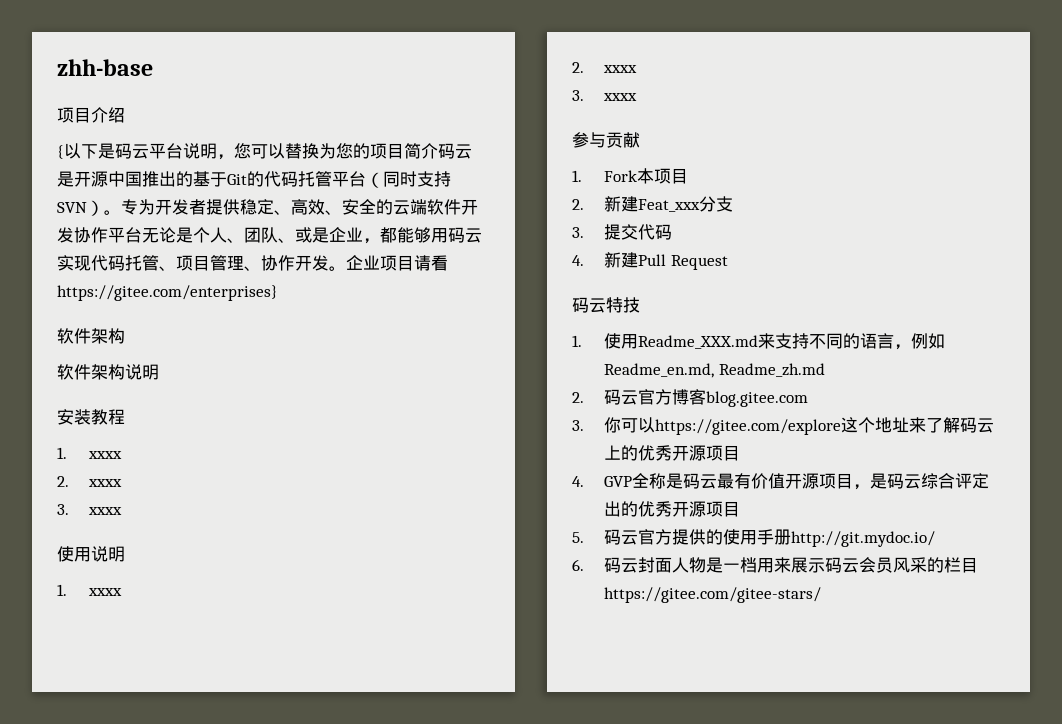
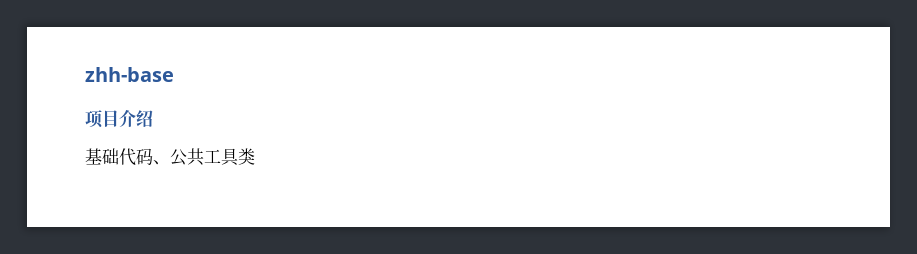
[57,143,472,160] [57,171,451,188] [57,199,478,216] [57,227,482,244] [57,255,448,271] [57,285,278,301] [57,328,125,344] [57,364,159,380] [57,409,125,425] [57,447,123,459] [57,476,123,487] [57,504,123,515] [57,546,125,562] [57,584,123,596] [572,62,638,73] [572,90,638,101] [572,132,640,148] [572,168,689,184] [572,196,734,212] [572,224,673,240] [572,252,728,270] [572,297,640,313] [572,333,946,350] [604,363,825,378] [572,389,809,407] [572,417,995,435] [604,445,741,461] [572,473,990,490] [604,501,741,517] [572,529,936,547] [572,557,979,573] [604,587,822,603] {以下是码云平台说明，您可以替换为您的项目简介码云是开源中国推出的基于Git的代码托管平台（同时支持SVN）。专为开发者提供稳定、高效、安全的云端软件开发协作平台无论是个人、团队、或是企业，都能够用码云实现代码托管、项目管理、协作开发。企业项目请看https://gitee.com/enterprises} // 软件架构 // 软件架构说明 // 安装教程 // 1. xxxx // 2. xxxx // 3. xxxx // 使用说明 // 1. xxxx // 2. xxxx // 3. xxxx // 参与贡献 // 1. Fork本项目 // 2.新建Feat_xxx分支 // 3.提交代码 // 4.新建Pull Request // 码云特技 // 1.使用Readme_XXX.md来支持不同的语言，例如Readme_en.md, Readme_zh.md // 2.码云官方博客blog.gitee.com // 3.你可以https://gitee.com/explore这个地址来了解码云上的优秀开源项目 // 4. GVP全称是码云最有价值开源项目，是码云综合评定出的优秀开源项目 // 5.码云官方提供的使用手册http://git.mydoc.io/ // 6.码云封面人物是一档用来展示码云会员风采的栏目https://gitee.com/gitee-stars/ -> [85,148,255,166] 基础代码、公共工具类

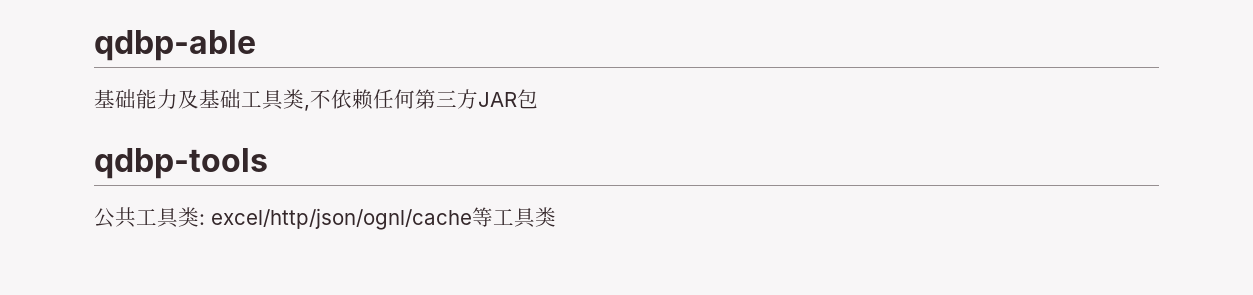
[85,67,174,82] [85,110,153,128] [85,148,204,166] zhh-base // 项目介绍 // 基础代码、公共 -> [94,30,256,61] [94,89,538,111] [94,148,268,179] [94,207,493,230] qdbp-able // 基础能力及基础工具类,不依赖任何第三方JAR包 // qdbp-tools // 公共工具类: excel/http/json/ognl/cache等

